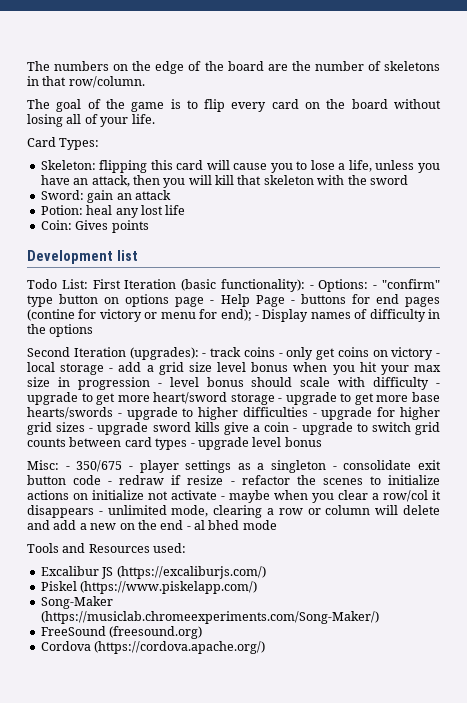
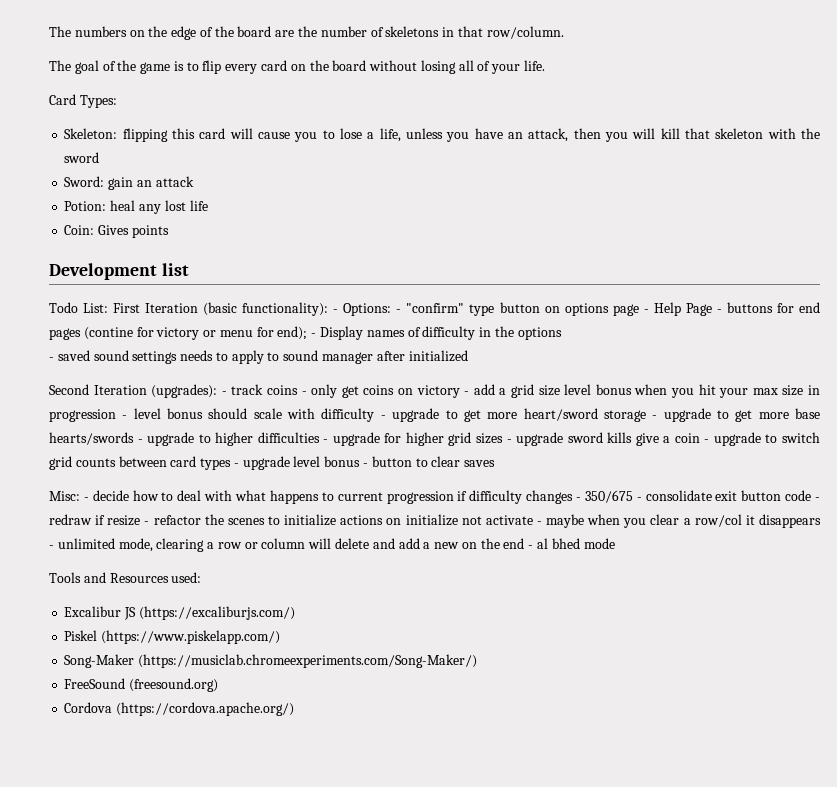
(94, 330) none -> [49,350,468,364] // - saved sound settings needs to apply to sound manager after initialized
[27,362,114,375] local storage - -> (470, 393) none
[27,460,327,473] // Misc: - 350/675 - player settings as a singleton -> [363,456,496,467] [49,490,633,504] - button to clear saves // Misc: - decide how to deal with what happens to current progression if difficulty changes - 350/675

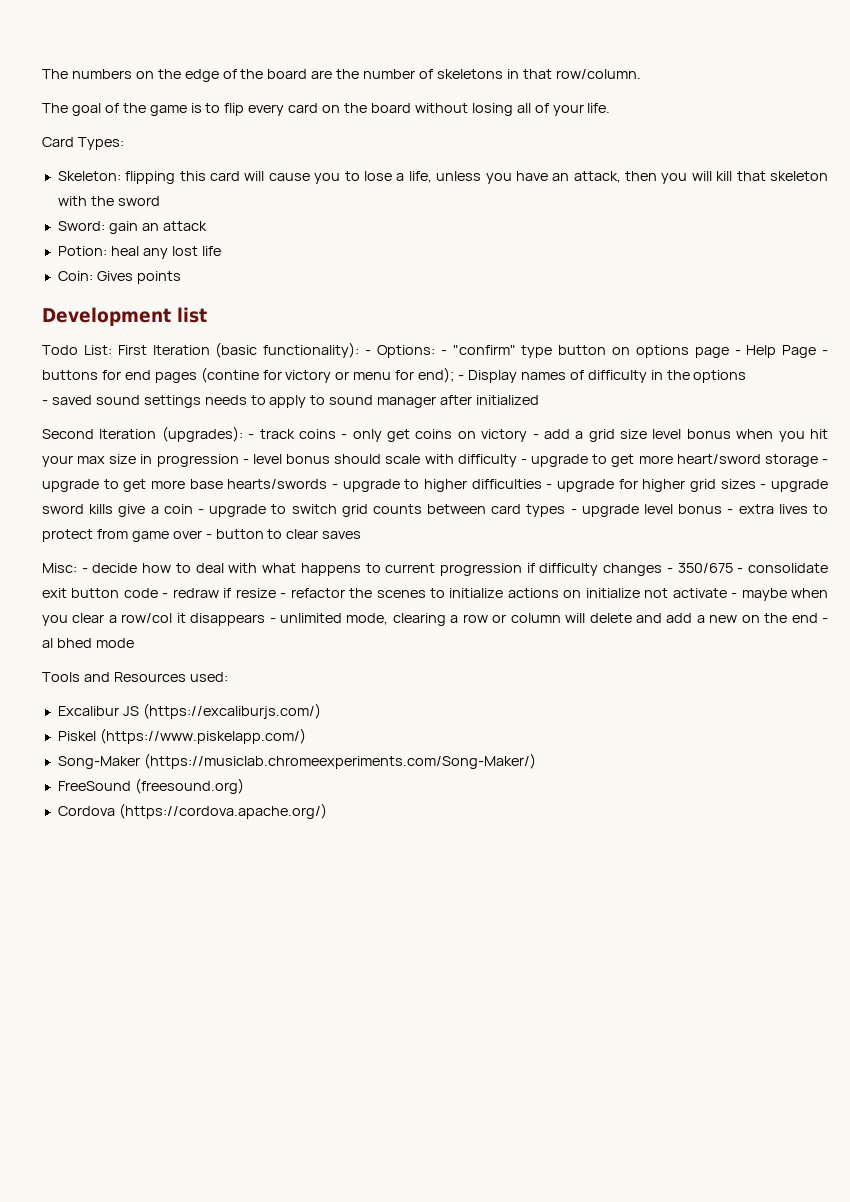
(369, 465) none -> [738,504,828,514] [42,529,212,542] extra lives to protect from game over -

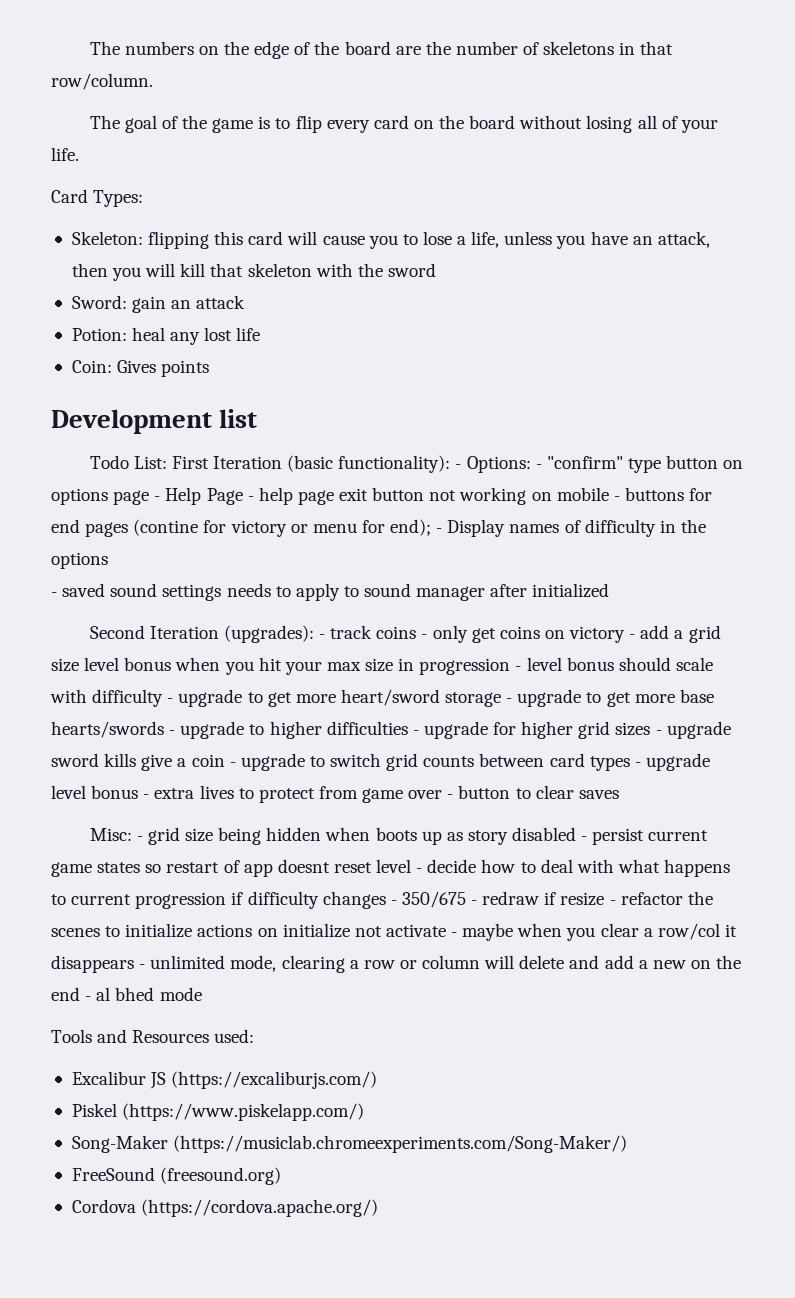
(829, 352) none -> [258,487,620,505] help page exit button not working on mobile -
(88, 570) none -> [147,827,709,845] [51,859,423,877] grid size being hidden when boots up as story disabled - persist current game states so restart of app doesnt reset level -
[747,563,828,573] [42,588,169,598] consolidate exit button code - -> (478, 902) none

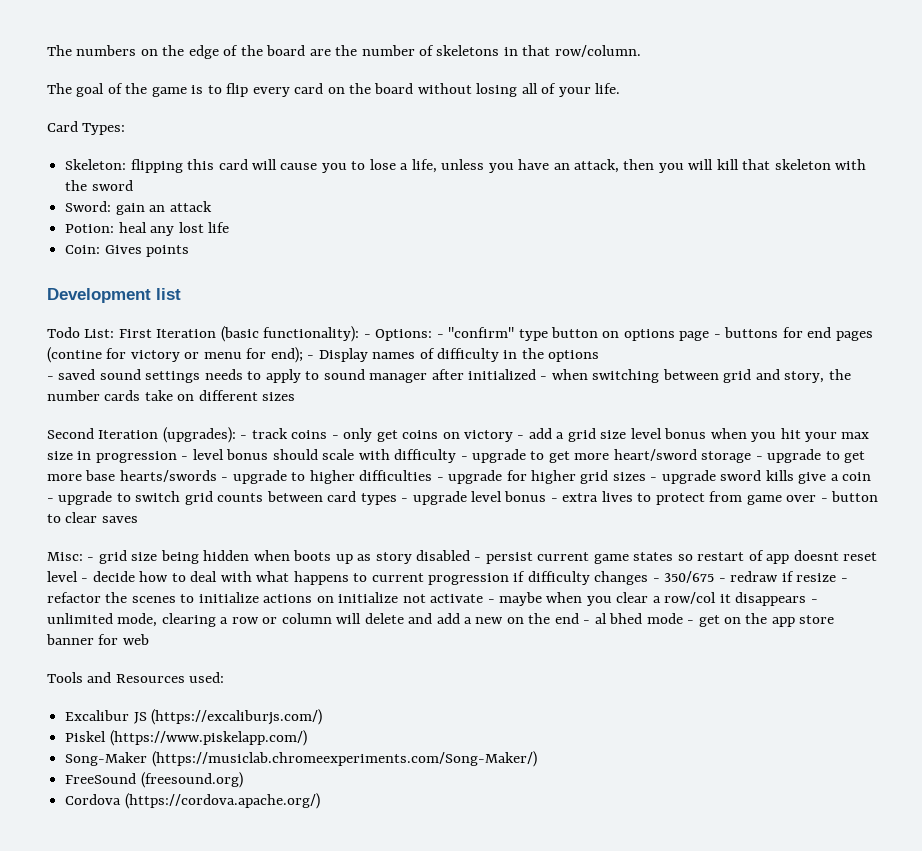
[165,487,620,505] Help Page - help page exit button not working on mobile - -> (721, 336) none
(610, 590) none -> [540,369,851,383] [47,390,296,401] - when switching between grid and story, the number cards take on different sizes
(202, 994) none -> [687,613,835,627] [46,634,149,645] - get on the app store banner for web

